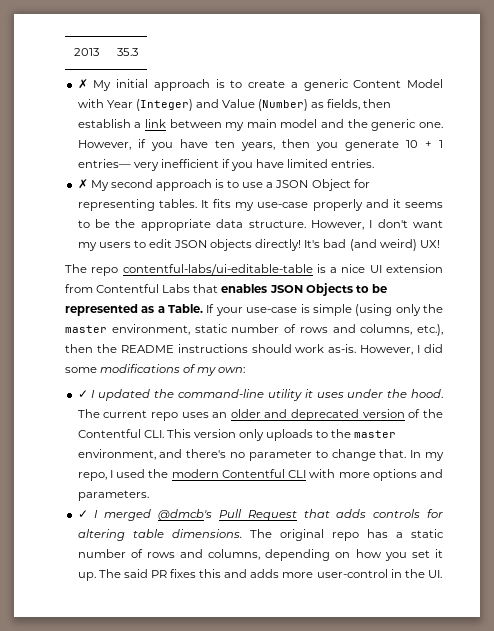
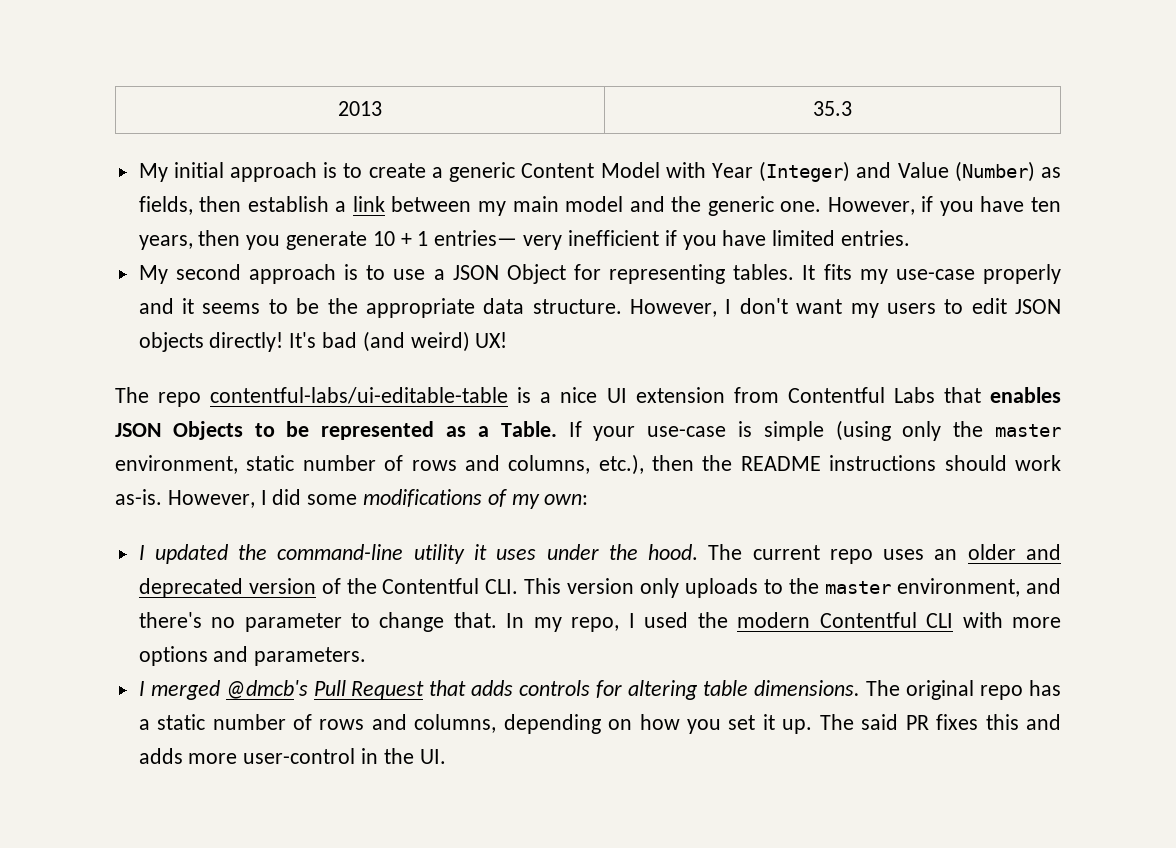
[77,79,88,89] ✗ -> (852, 108) none
[77,179,88,189] ✗ -> (910, 238) none
[77,390,88,398] ✓ -> (589, 499) none
[77,510,88,518] ✓ -> (367, 656) none

